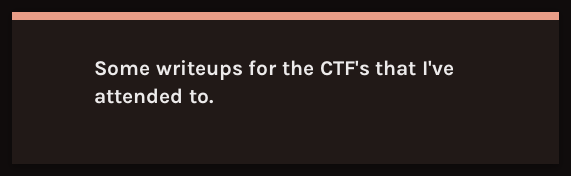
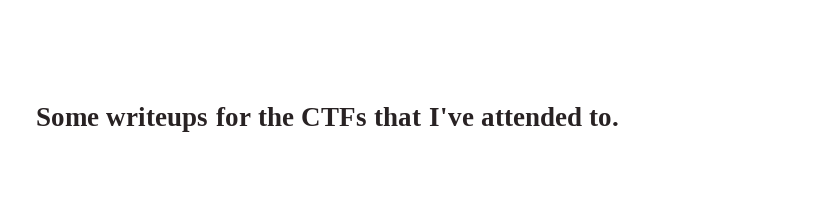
[319,60,370,76] CTF's -> [301,108,368,126] CTFs

